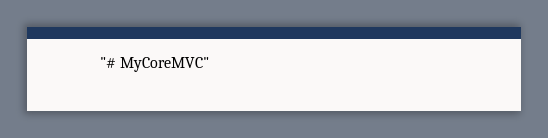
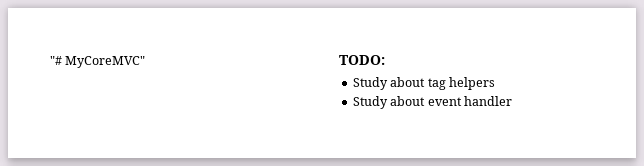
(210, 64) none -> [339,55,385,65] [352,77,495,90] [352,96,512,109] // TODO: // Study about tag helpers // Study about event handler

